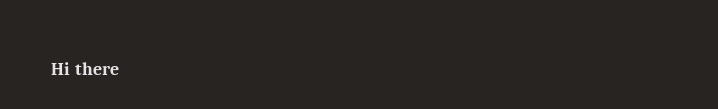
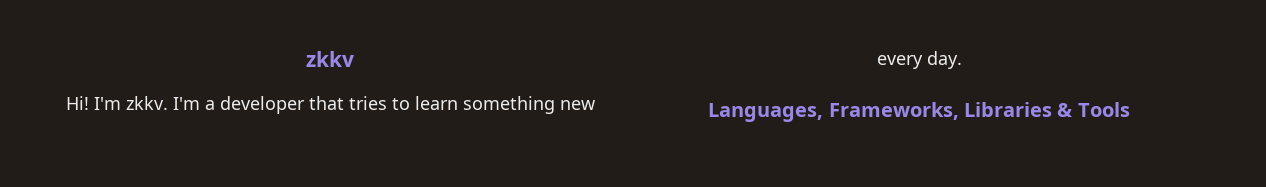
[51,62,119,75] Hi there -> [306,51,354,67] [65,96,595,114] [876,51,962,69] [708,102,1130,122] zkkv // Hi! I'm zkkv. I'm a developer that tries to learn something new every day. // Languages, Frameworks, Libraries & Tools

